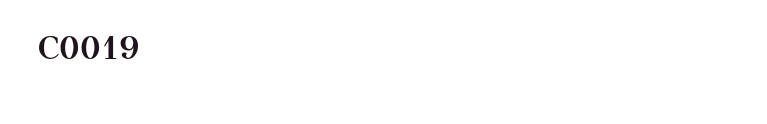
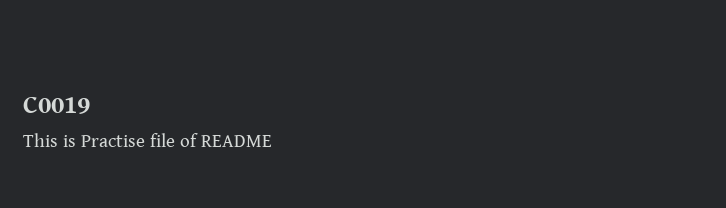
(140, 47) none -> [23,133,272,147] // This is Practise file of README

